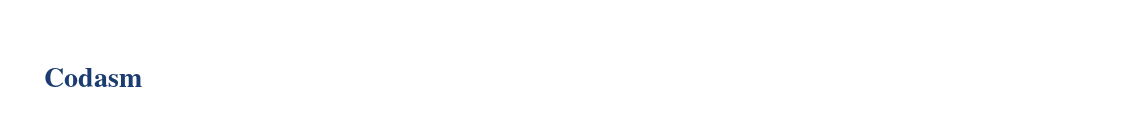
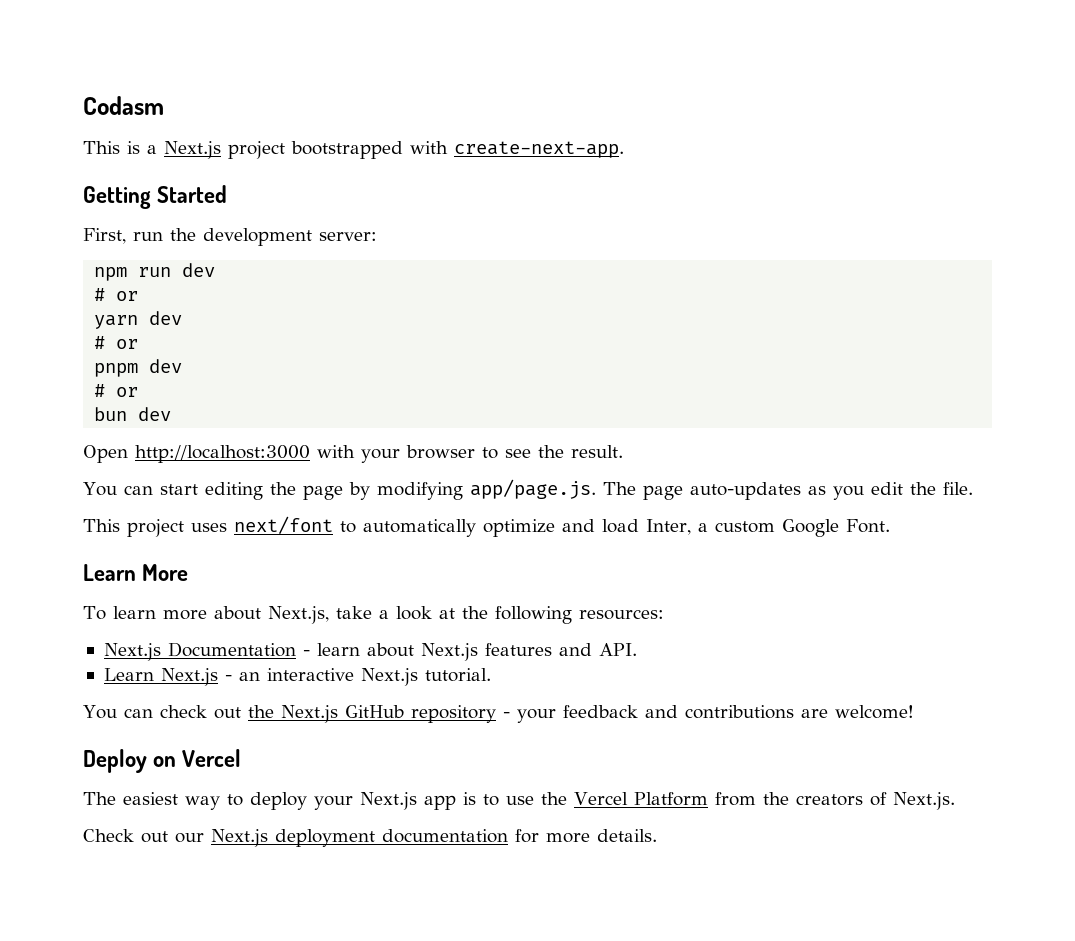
(142, 77) none -> [83,141,624,159] [83,185,228,209] [83,228,377,246] [94,263,216,281] [94,288,139,301] [94,311,183,329] [94,336,139,349] [94,359,183,377] [94,384,139,397] [94,407,172,421] [83,445,623,463] [83,479,973,500] [83,516,890,537] [83,564,189,581] [83,606,664,624] [103,642,637,661] [103,668,491,686] [83,705,914,723] [83,749,242,773] [83,792,955,810] [83,829,657,847] // This is a Next.js project bootstrapped with create-next-app. // Getting Started // First, run the development server: // npm run dev // # or // yarn dev // # or // pnpm dev // # or // bun dev // Open http://localhost:3000 with your browser to see the result. // You can start editing the page by modifying app/page.js. The page auto-updates as you edit the file. // This project uses next/font to automatically optimize and load Inter, a custom Google Font. // Learn More // To learn more about Next.js, take a look at the following resources: // Next.js Documentation - learn about Next.js features and API. // Learn Next.js - an interactive Next.js tutorial. // You can check out the Next.js GitHub repository - your feedback and contributions are welcome! // Deploy on Vercel // The easiest way to deploy your Next.js app is to use the Vercel Platform from the creators of Next.js. // Check out our Next.js deployment documentation for more details.

